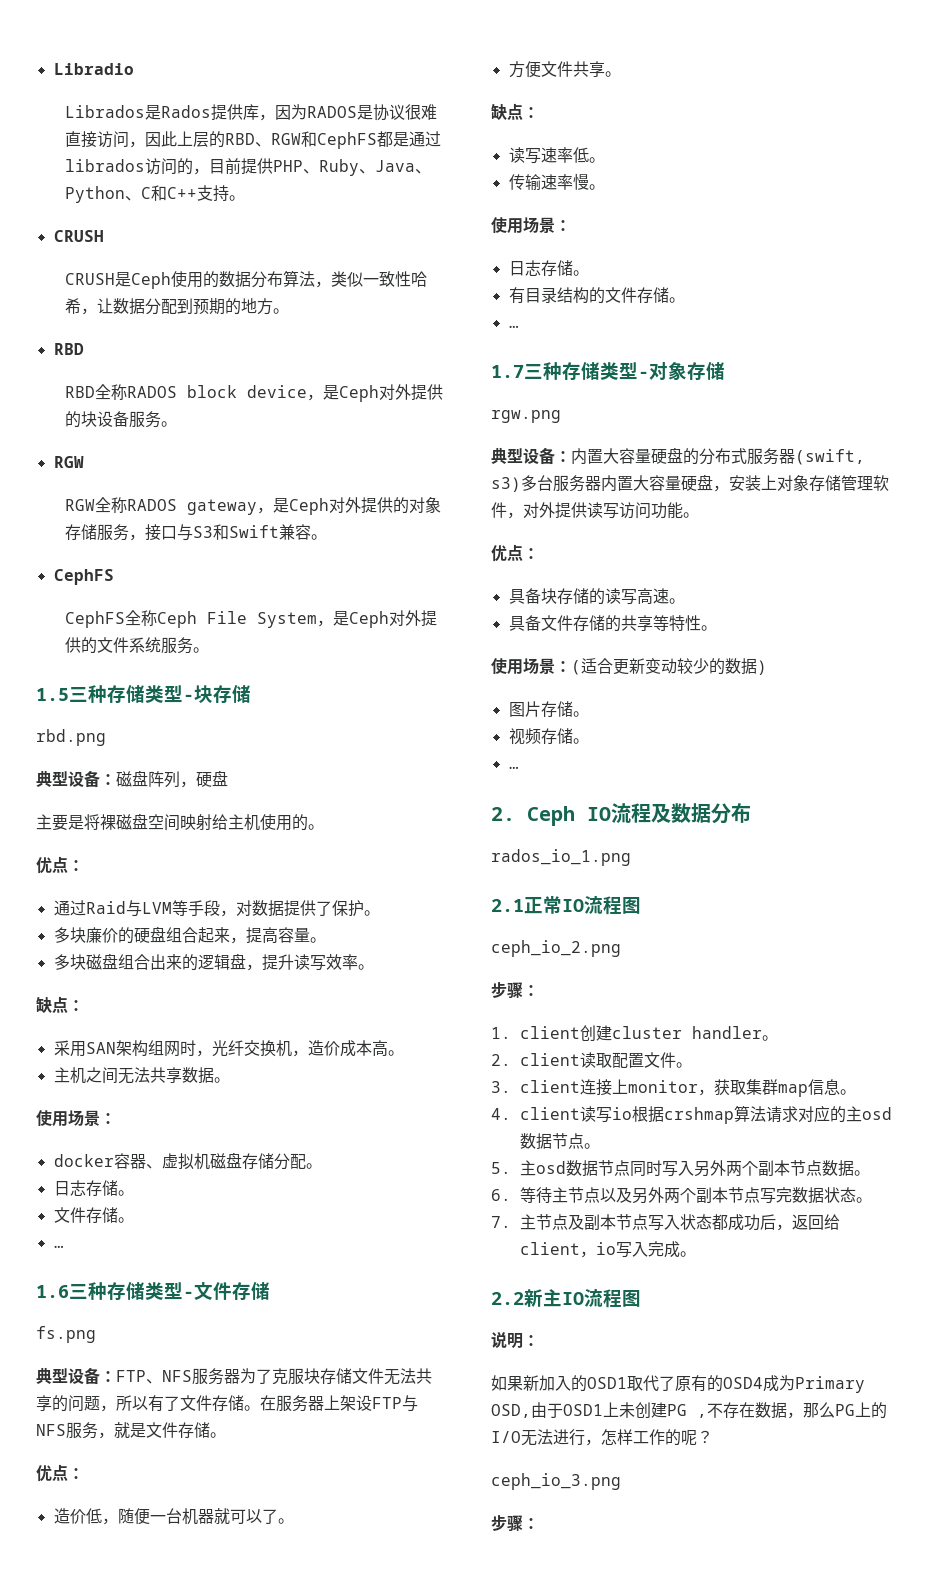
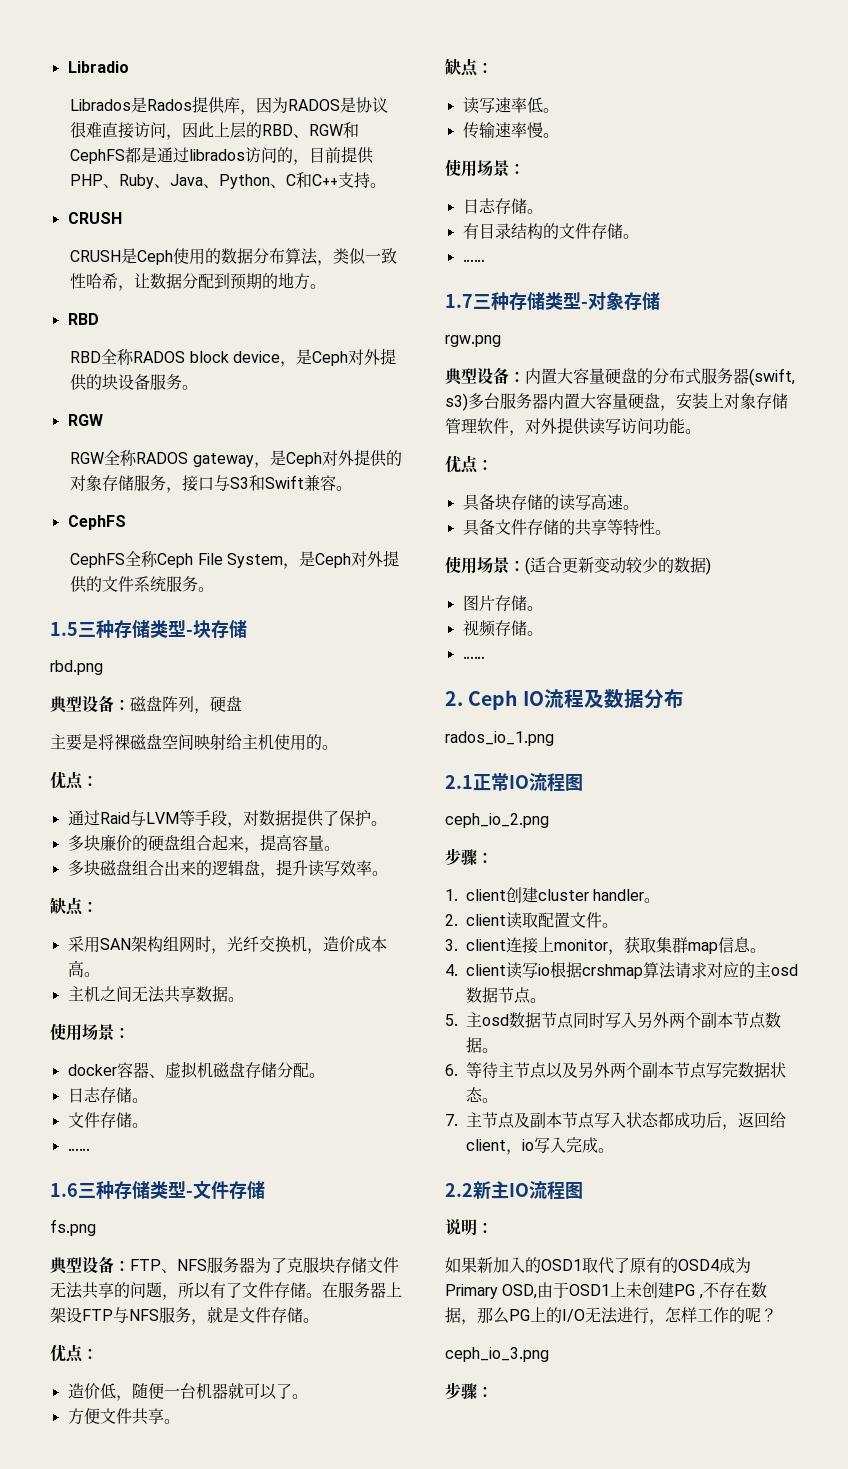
[53,1245,64,1248] … -> [67,1148,90,1151] ……
[508,325,519,328] … -> [462,259,485,262] ……
[508,766,519,769] … -> [462,656,485,659] ……

